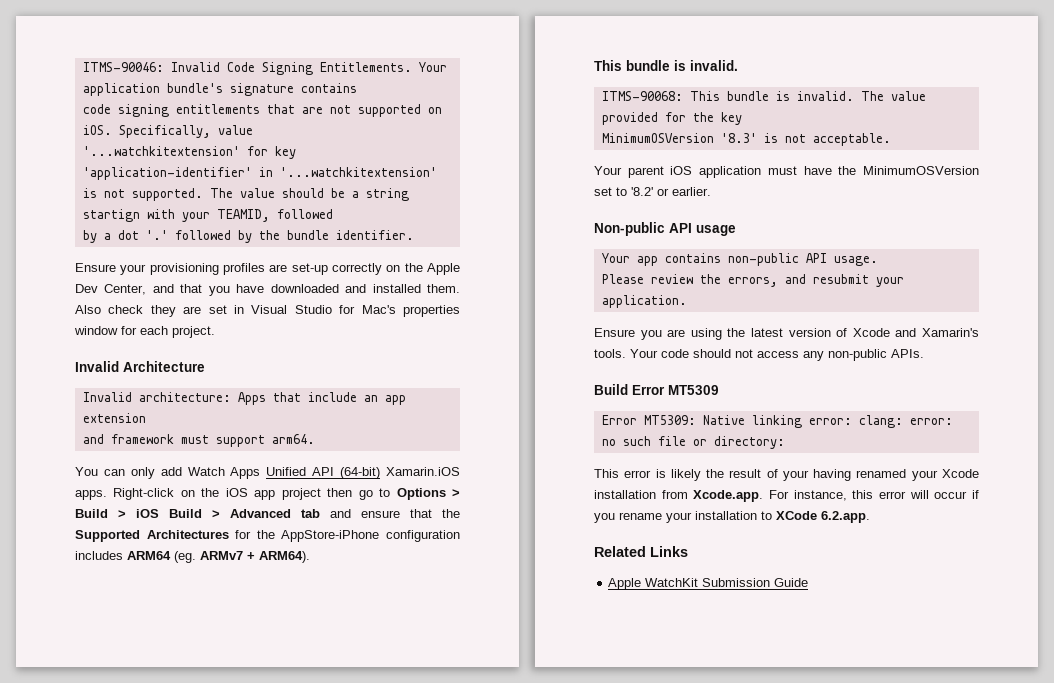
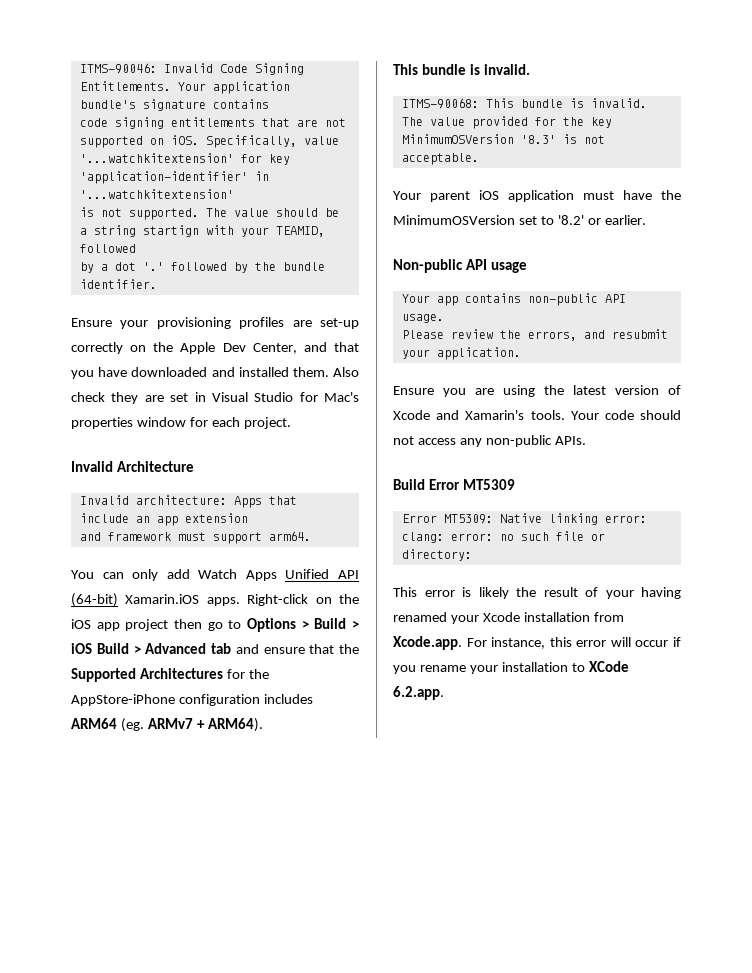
[594,546,688,557] [608,578,809,590] // Related Links // Apple WatchKit Submission Guide -> (444, 693) none

